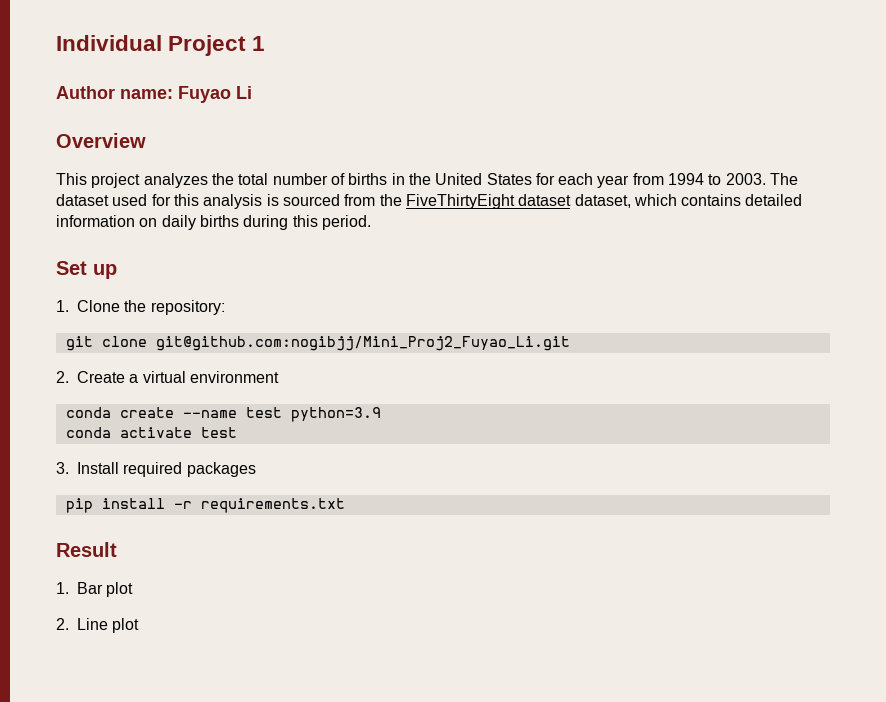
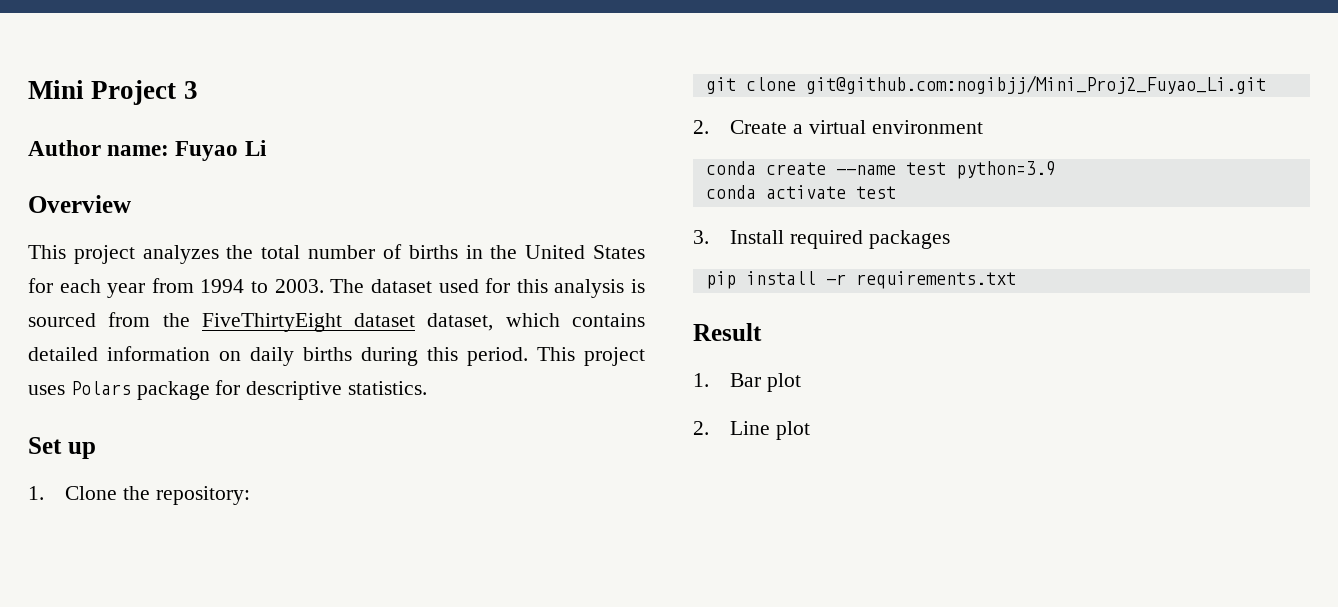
[56,35,266,56] Individual Project 1 -> [28,80,198,105] Mini Project 3
(371, 222) none -> [537,347,645,366] [28,380,428,400] This project uses Polars package for descriptive statistics.

